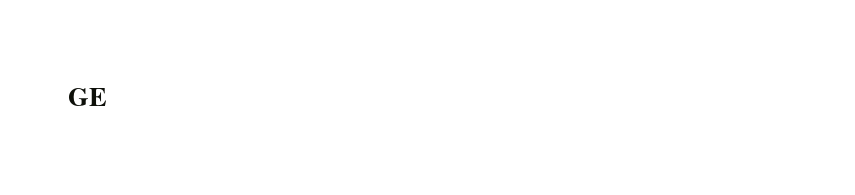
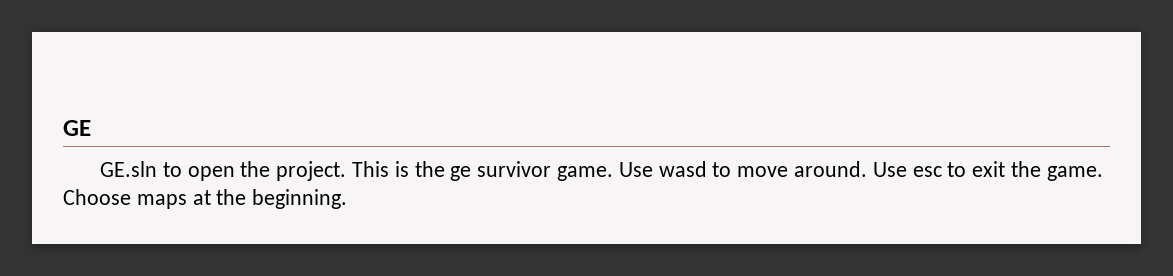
(107, 97) none -> [99,161,1103,181] [63,189,348,209] // GE.sln to open the project. This is the ge survivor game. Use wasd to move around. Use esc to exit the game. Choose maps at the beginning.

